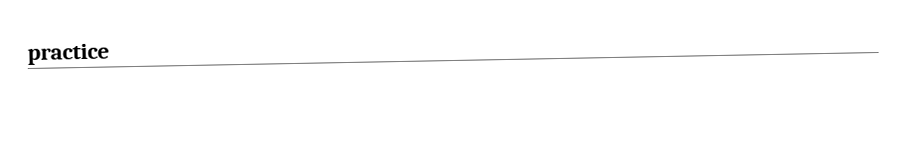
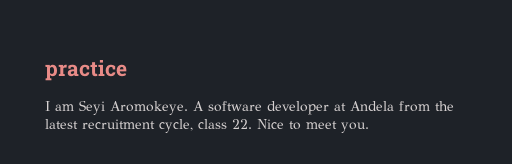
(110, 54) none -> [45,100,454,115] [45,119,369,133] // I am Seyi Aromokeye. A software developer at Andela from the latest recruitment cycle, class 22. Nice to meet you.

